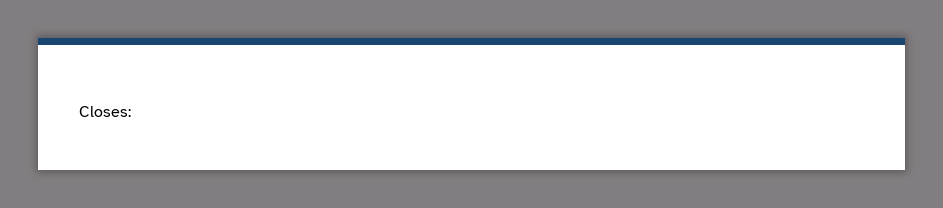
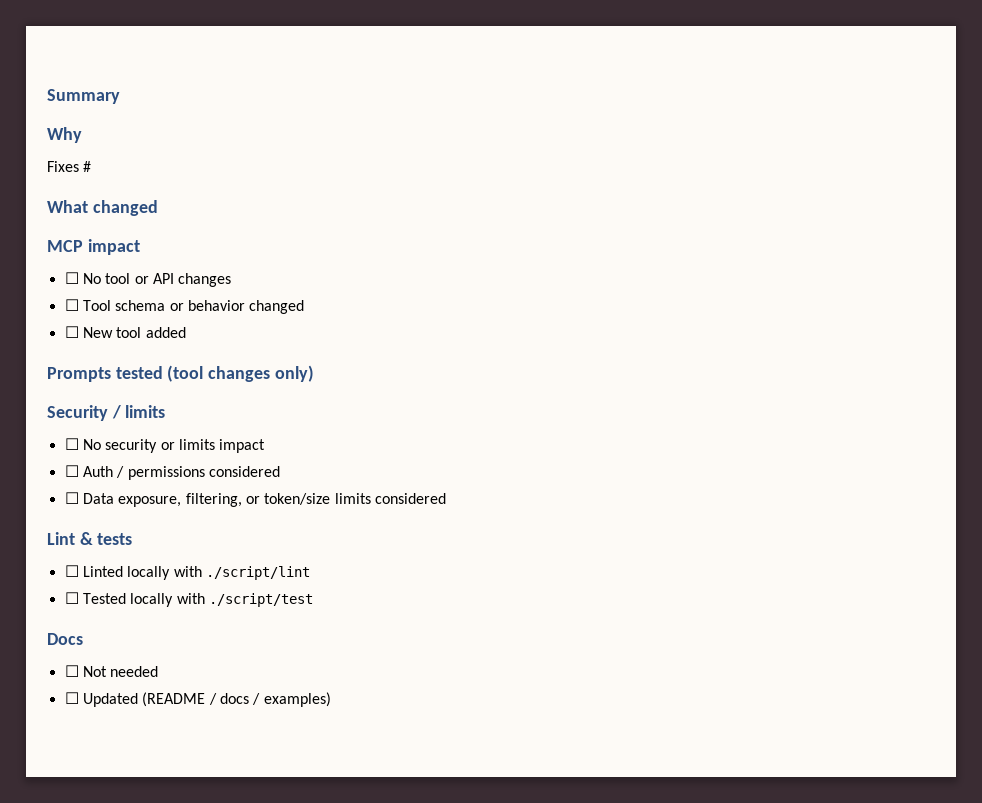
[79,106,131,117] Closes: -> [47,89,120,104] [47,127,82,143] [47,161,92,172] [47,200,158,216] [47,239,140,255] [64,272,232,287] [64,299,305,314] [64,326,186,338] [47,365,314,382] [47,405,166,421] [64,438,266,453] [64,465,280,480] [64,492,446,507] [47,532,133,545] [64,565,310,580] [64,592,313,607] [47,633,83,645] [64,665,159,677] [64,692,331,707] Summary // Why // Fixes # // What changed // MCP impact // ☐ No tool or API changes // ☐ Tool schema or behavior changed // ☐ New tool added // Prompts tested (tool changes only) // Security / limits // ☐ No security or limits impact // ☐ Auth / permissions considered // ☐ Data exposure, filtering, or token/size limits considered // Lint & tests // ☐ Linted locally with ./script/lint // ☐ Tested locally with ./script/test // Docs // ☐ Not needed // ☐ Updated (README / docs / examples)

